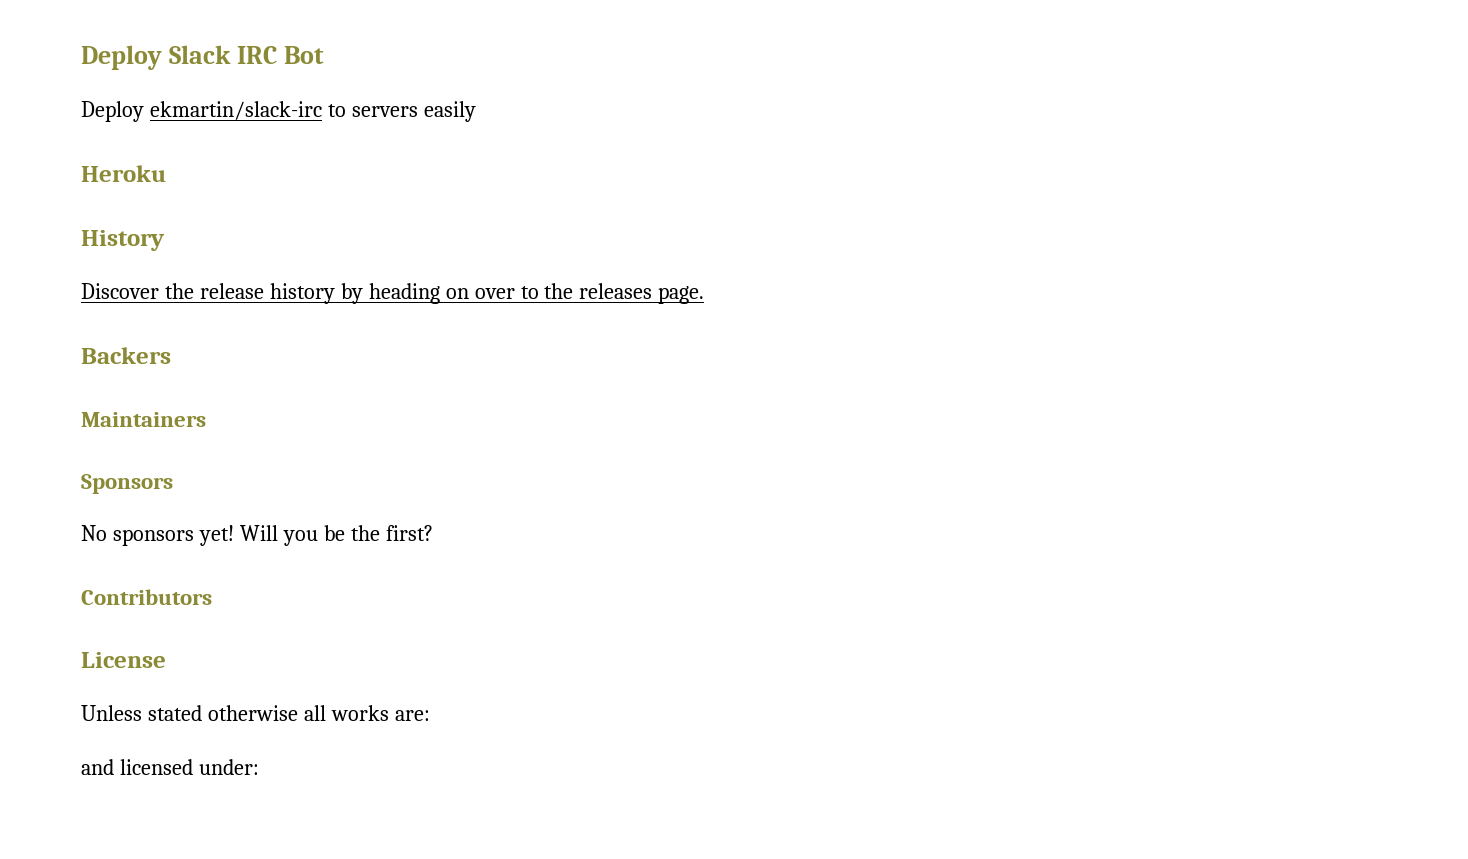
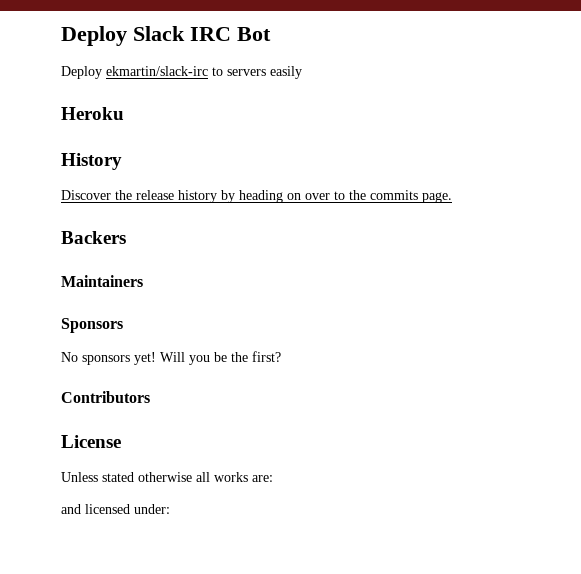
[579,283,653,299] releases -> [370,190,418,200] commits

